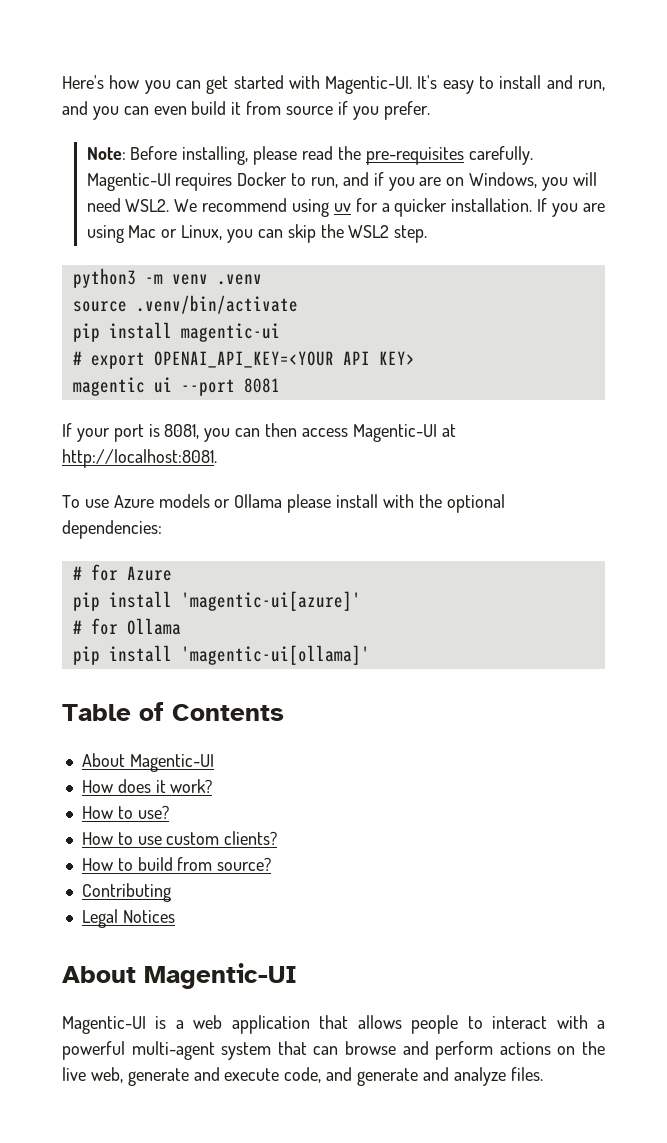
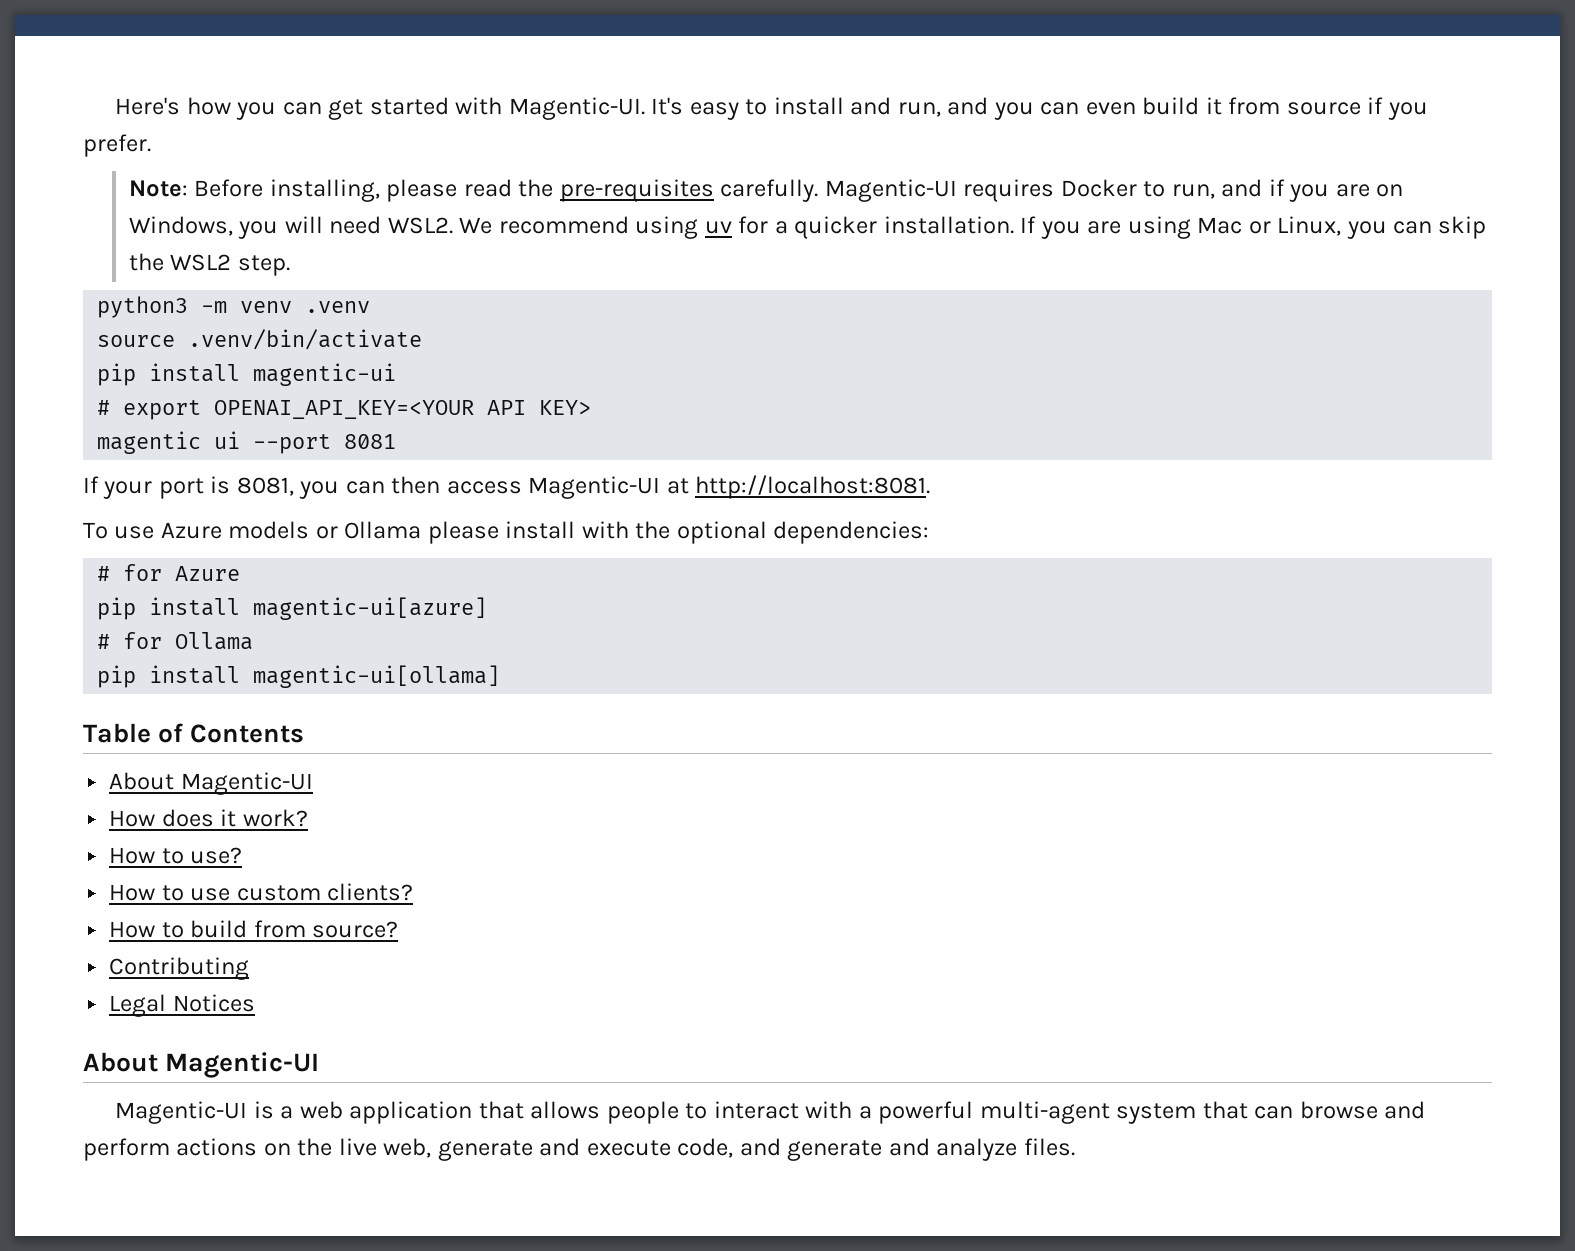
[180,591,361,611] 'magentic-ui[azure]' -> [253,597,488,620] magentic-ui[azure]
[180,645,370,665] 'magentic-ui[ollama]' -> [253,665,501,688] magentic-ui[ollama]

